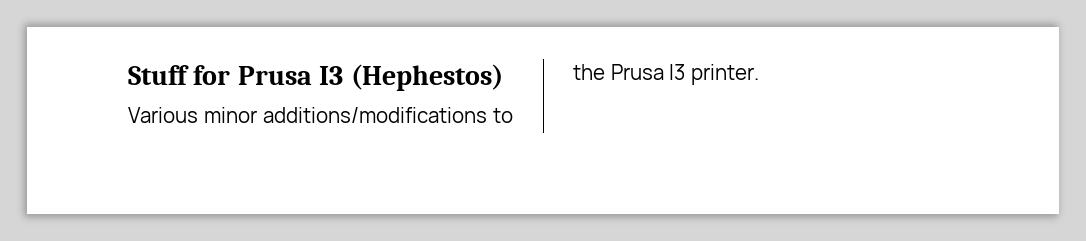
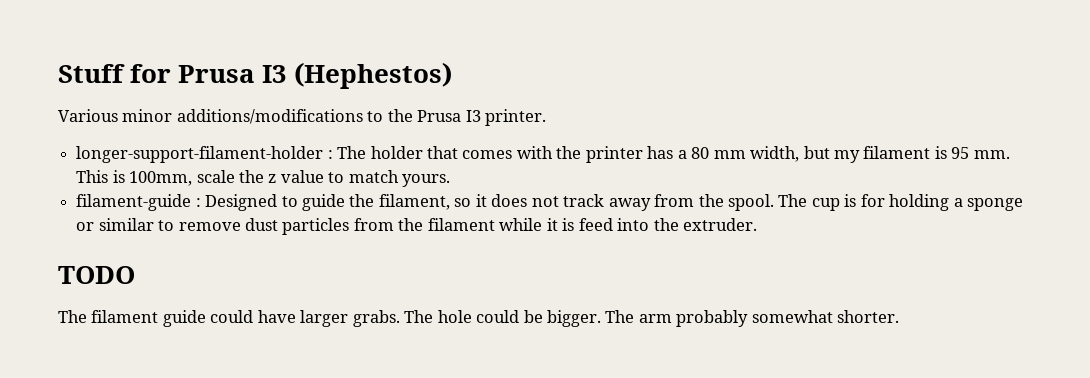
(759, 74) none -> [76,146,1010,163] [76,170,451,187] [76,194,1024,211] [76,218,757,235] [58,266,135,284] [58,310,900,327] // longer-support-filament-holder : The holder that comes with the printer has a 80 mm width, but my filament is 95 mm. This is 100mm, scale the z value to match yours. // filament-guide : Designed to guide the filament, so it does not track away from the spool. The cup is for holding a sponge or similar to remove dust particles from the filament while it is feed into the extruder. // TODO // The filament guide could have larger grabs. The hole could be bigger. The arm probably somewhat shorter.

